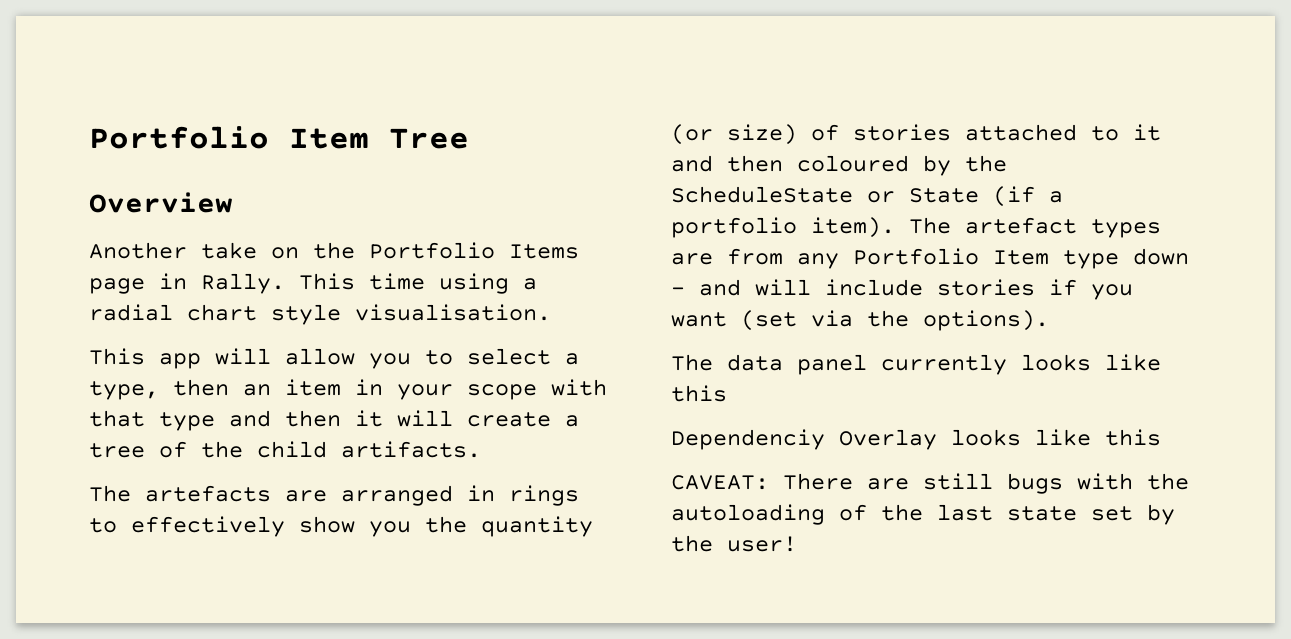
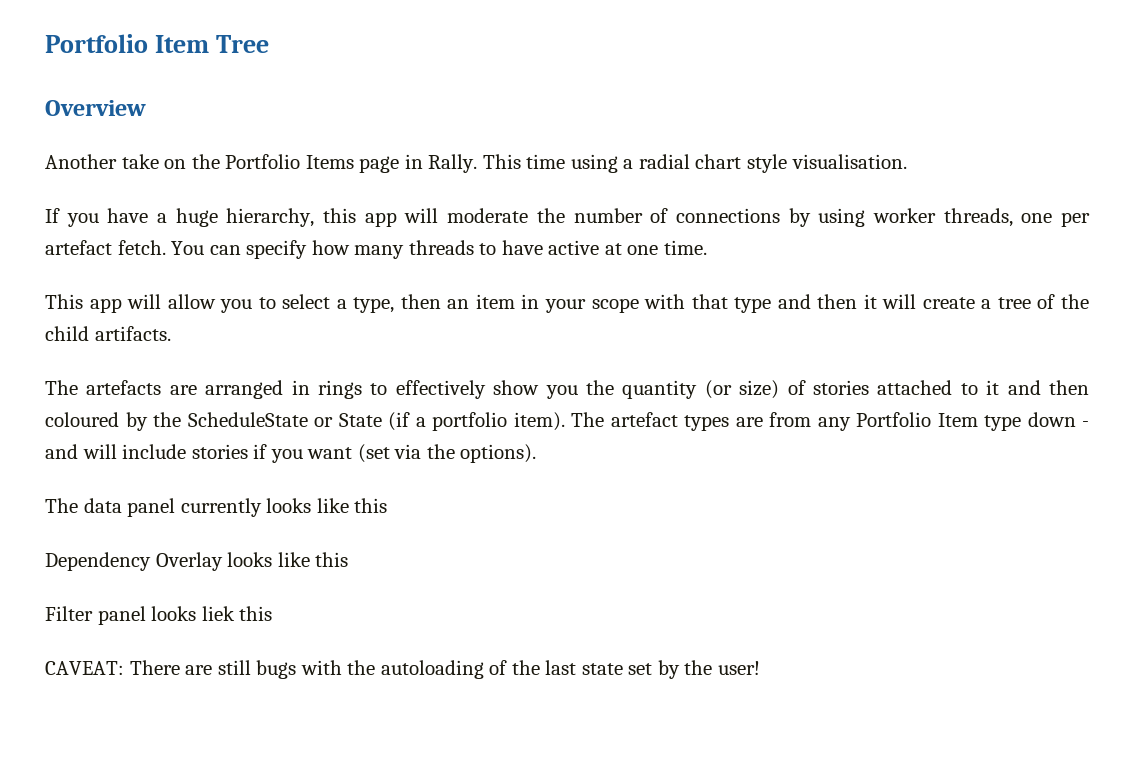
(551, 312) none -> [45,208,1091,227] [45,240,707,259] // If you have a huge hierarchy, this app will moderate the number of connections by using worker threads, one per artefact fetch. You can specify how many threads to have active at one time.
[671,429,825,450] Dependenciy -> [45,552,151,571] Dependency
(1161, 437) none -> [45,606,273,625] // Filter panel looks liek this

